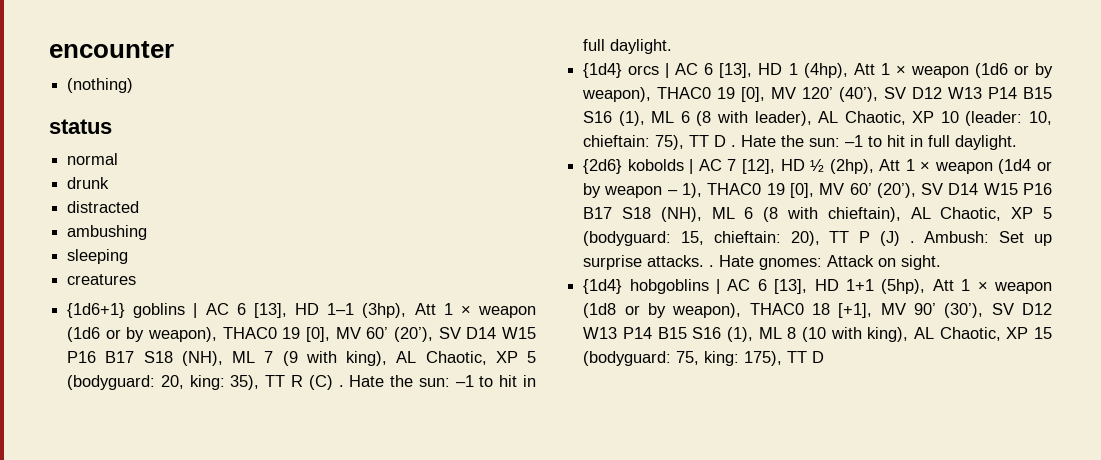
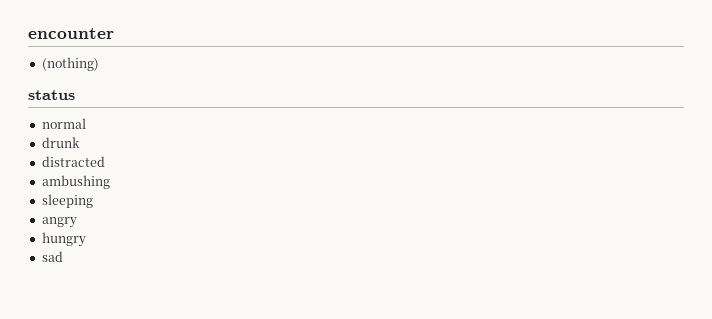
[67,274,137,285] [67,303,537,318] [67,327,537,342] [67,351,537,366] [67,375,536,390] [583,39,673,54] [583,63,1053,78] [582,87,1052,102] [583,111,1052,126] [583,135,1018,150] [583,159,1053,174] [583,183,1052,198] [583,207,1052,222] [583,231,1053,246] [583,255,942,270] [583,279,1053,294] [583,303,1052,318] [583,327,1052,342] [583,351,825,366] creatures // {1d6+1} goblins | AC 6 [13], HD 1–1 (3hp), Att 1 × weapon (1d6 or by weapon), THAC0 19 [0], MV 60’ (20’), SV D14 W15 P16 B17 S18 (NH), ML 7 (9 with king), AL Chaotic, XP 5 (bodyguard: 20, king: 35), TT R (C) . Hate the sun: –1 to hit in full daylight. // {1d4} orcs | AC 6 [13], HD 1 (4hp), Att 1 × weapon (1d6 or by weapon), THAC0 19 [0], MV 120’ (40’), SV D12 W13 P14 B15 S16 (1), ML 6 (8 with leader), AL Chaotic, XP 10 (leader: 10, chieftain: 75), TT D . Hate the sun: –1 to hit in full daylight. // {2d6} kobolds | AC 7 [12], HD ½ (2hp), Att 1 × weapon (1d4 or by weapon – 1), THAC0 19 [0], MV 60’ (20’), SV D14 W15 P16 B17 S18 (NH), ML 6 (8 with chieftain), AL Chaotic, XP 5 (bodyguard: 15, chieftain: 20), TT P (J) . Ambush: Set up surprise attacks. . Hate gnomes: Attack on sight. // {1d4} hobgoblins | AC 6 [13], HD 1+1 (5hp), Att 1 × weapon (1d8 or by weapon), THAC0 18 [+1], MV 90’ (30’), SV D12 W13 P14 B15 S16 (1), ML 8 (10 with king), AL Chaotic, XP 15 (bodyguard: 75, king: 175), TT D -> [41,217,77,228] [41,232,86,247] [41,251,63,262] angry // hungry // sad

